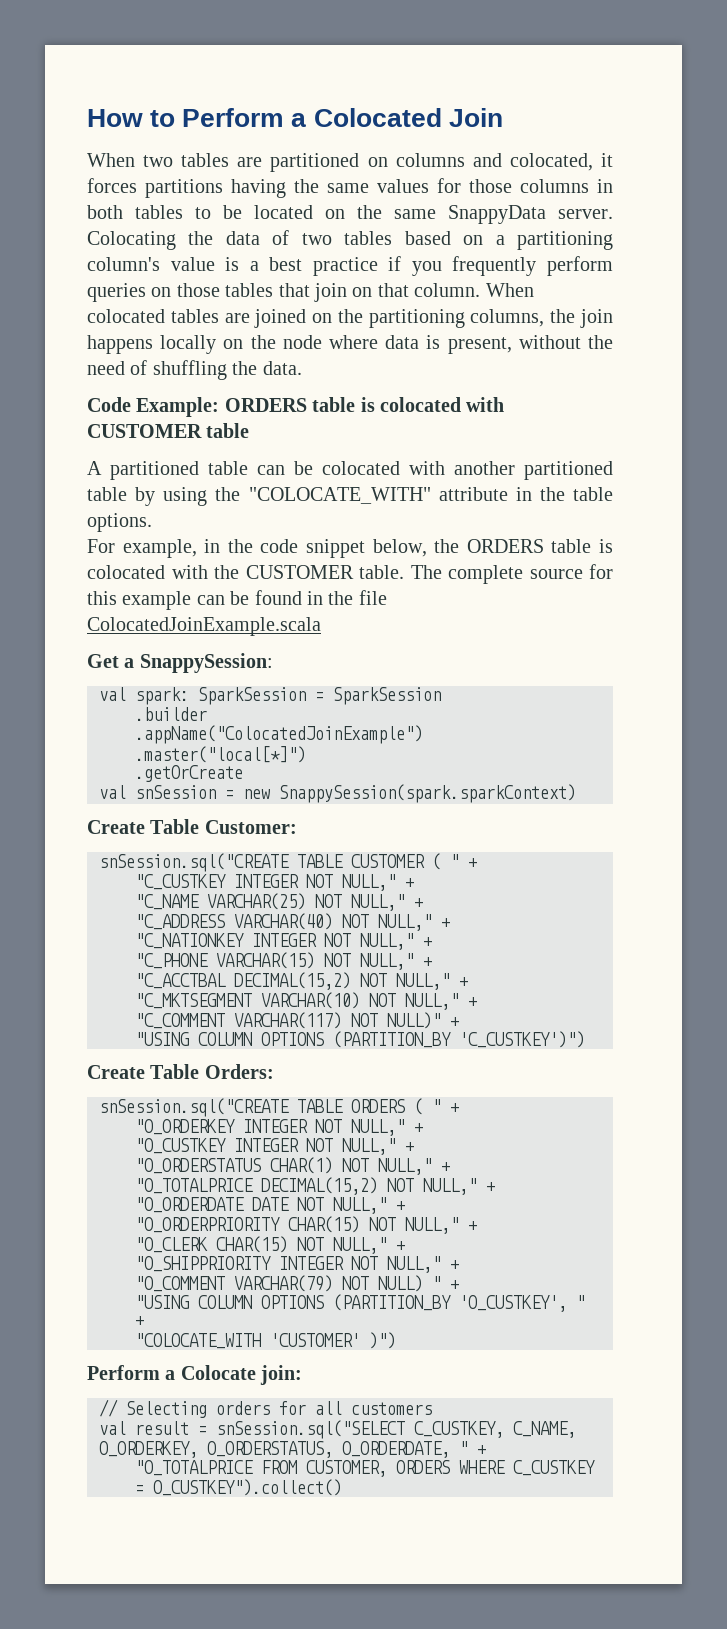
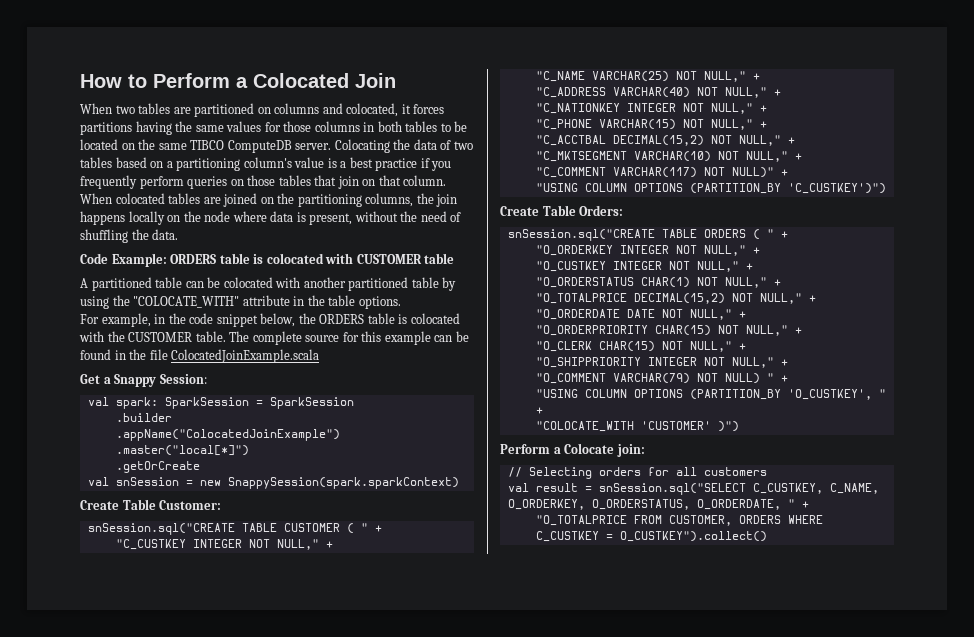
[448,205,546,224] SnappyData -> [190,140,292,153] TIBCO ComputeDB
[139,653,273,673] SnappySession: -> [114,374,207,387] Snappy Session:

